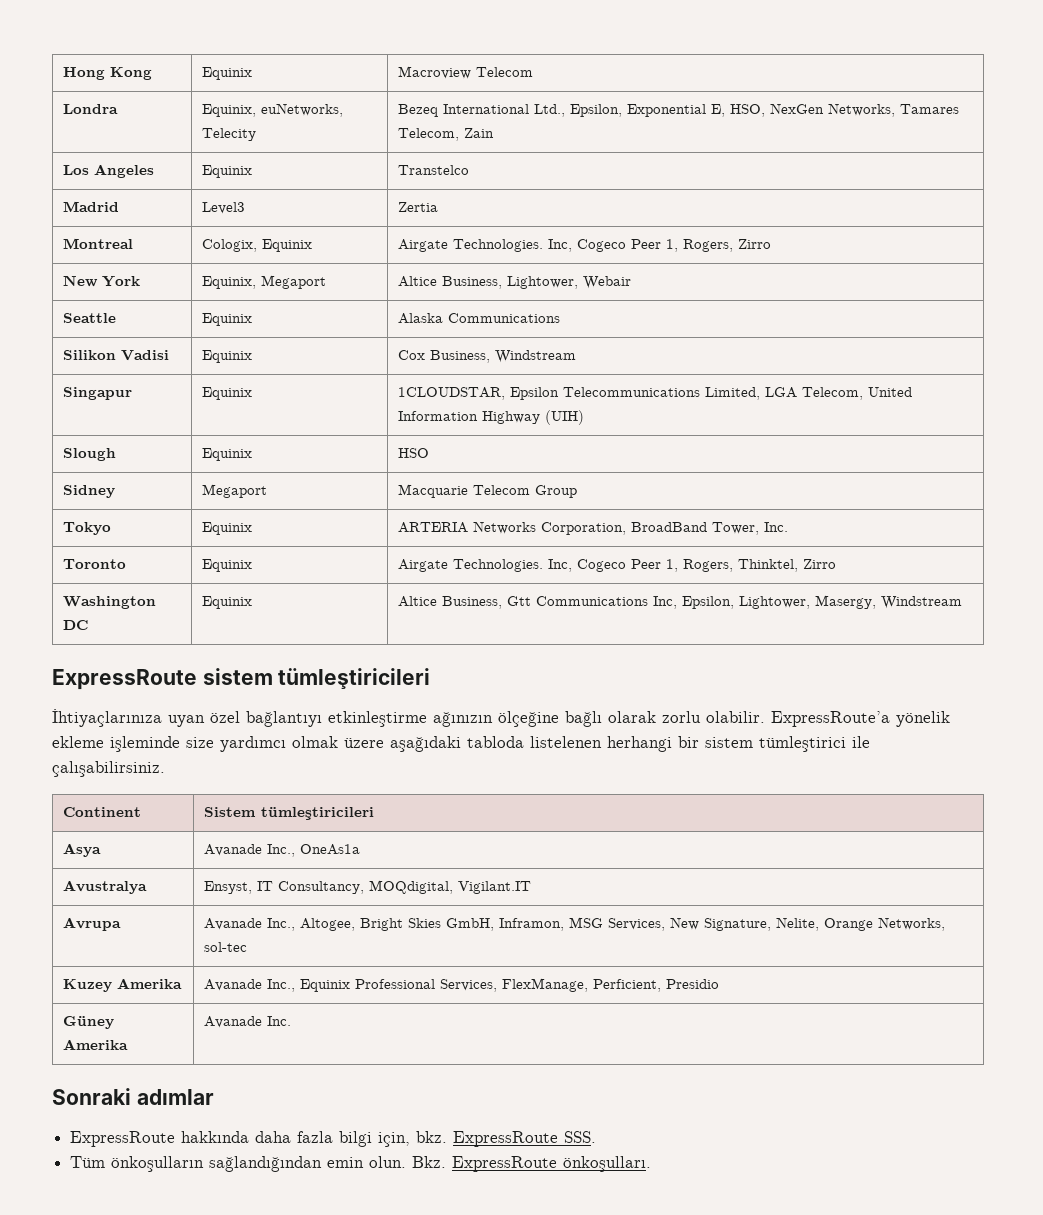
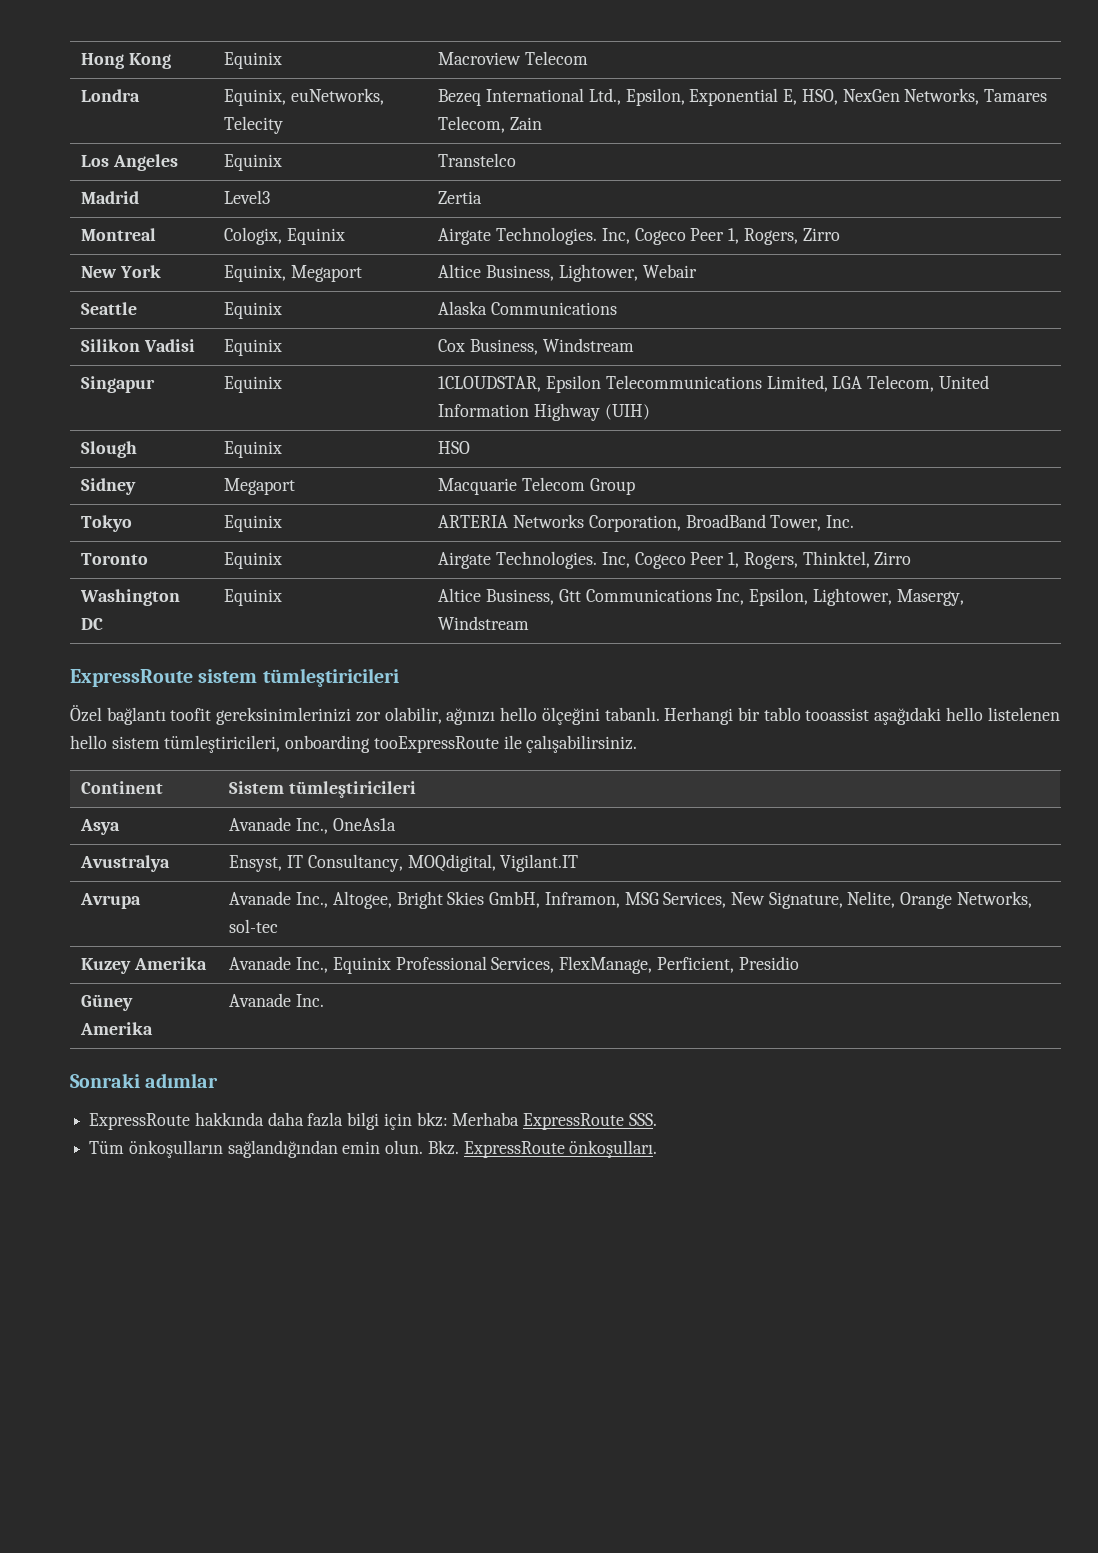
[52,709,950,727] [52,736,846,752] İhtiyaçlarınıza uyan özel bağlantıyı etkinleştirme ağınızın ölçeğine bağlı olarak zorlu olabilir. ExpressRoute’a yönelik ekleme işleminde size yardımcı olmak üzere aşağıdaki tabloda listelenen herhangi bir sistem tümleştirici -> [70,705,1060,725] [70,735,499,753] Özel bağlantı toofit gereksinimlerinizi zor olabilir, ağınızı hello ölçeğini tabanlı. Herhangi bir tablo tooassist aşağıdaki hello listelenen hello sistem tümleştiricileri, onboarding tooExpressRoute
[378,1131,448,1147] için, bkz. -> [383,1112,520,1130] için bkz: Merhaba

